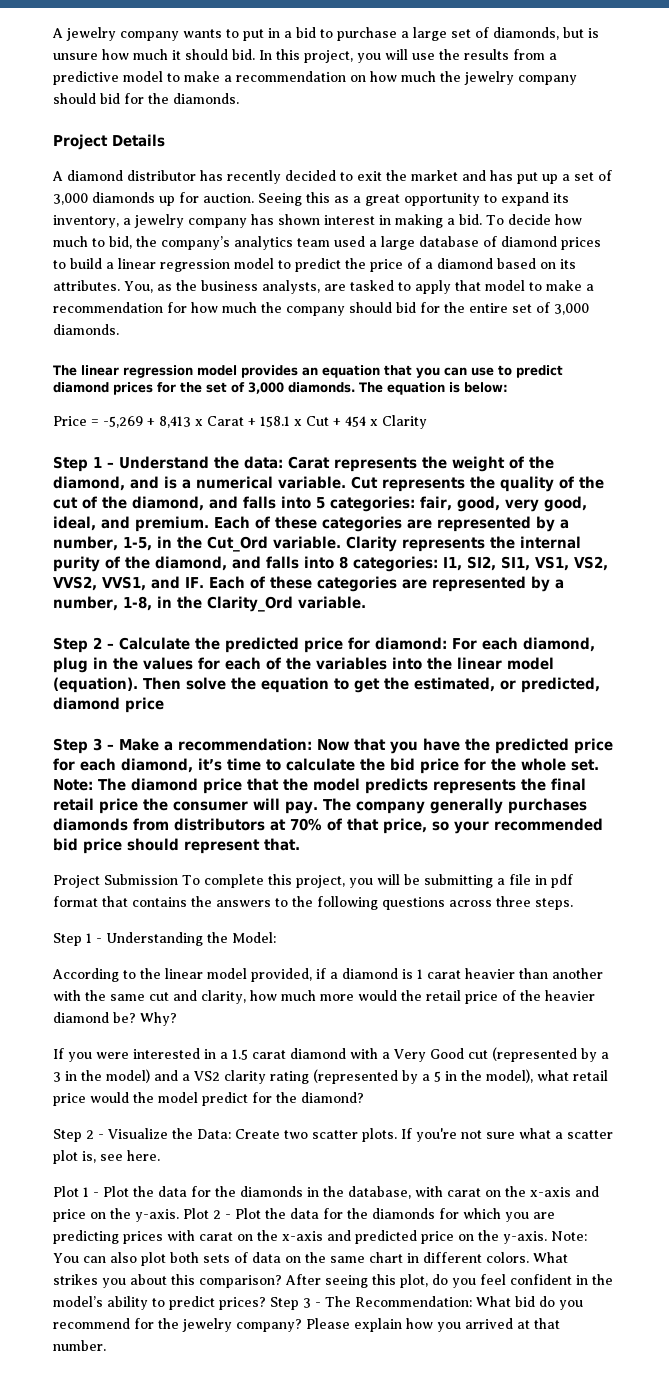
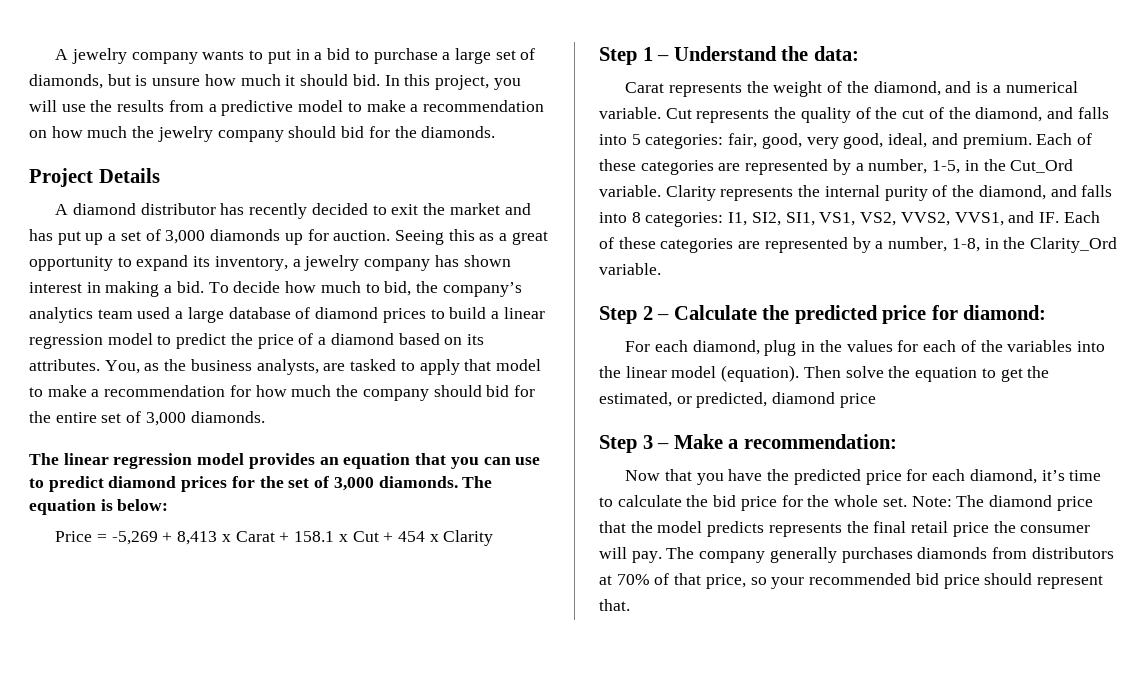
(283, 462) none -> (859, 53) //
(447, 643) none -> (1047, 312) //
(312, 744) none -> (897, 441) //
[53,874,573,888] [53,896,573,910] [53,932,276,946] [52,968,603,982] [53,990,595,1004] [53,1012,177,1026] [53,1047,609,1062] [53,1069,608,1084] [53,1092,364,1106] [53,1128,613,1142] [53,1150,160,1164] [53,1186,599,1199] [53,1208,555,1222] [53,1230,587,1244] [53,1252,568,1266] [53,1274,613,1288] [53,1296,583,1310] [53,1318,560,1332] [53,1340,106,1351] // Project Submission To complete this project, you will be submitting a file in pdf format that contains the answers to the following questions across three steps. // Step 1 - Understanding the Model: // According to the linear model provided, if a diamond is 1 carat heavier than another with the same cut and clarity, how much more would the retail price of the heavier diamond be? Why? // If you were interested in a 1.5 carat diamond with a Very Good cut (represented by a 3 in the model) and a VS2 clarity rating (represented by a 5 in the model), what retail price would the model predict for the diamond? // Step 2 - Visualize the Data: Create two scatter plots. If you're not sure what a scatter plot is, see here. // Plot 1 - Plot the data for the diamonds in the database, with carat on the x-axis and price on the y-axis. Plot 2 - Plot the data for the diamonds for which you are predicting prices with carat on the x-axis and predicted price on the y-axis. Note: You can also plot both sets of data on the same chart in different colors. What strikes you about this comparison? After seeing this plot, do you feel confident in the model’s ability to predict prices? Step 3 - The Recommendation: What bid do you recommend for the jewelry company? Please explain how you arrived at that number. -> (630, 605) none

